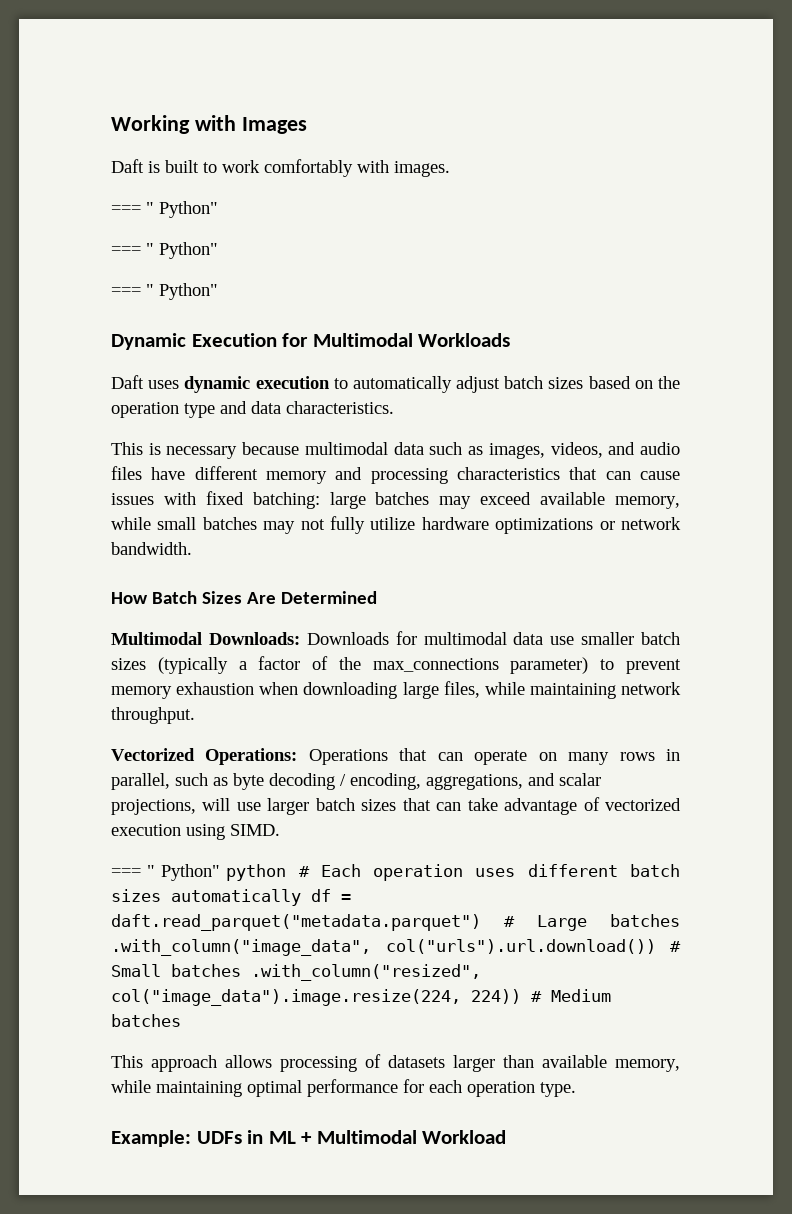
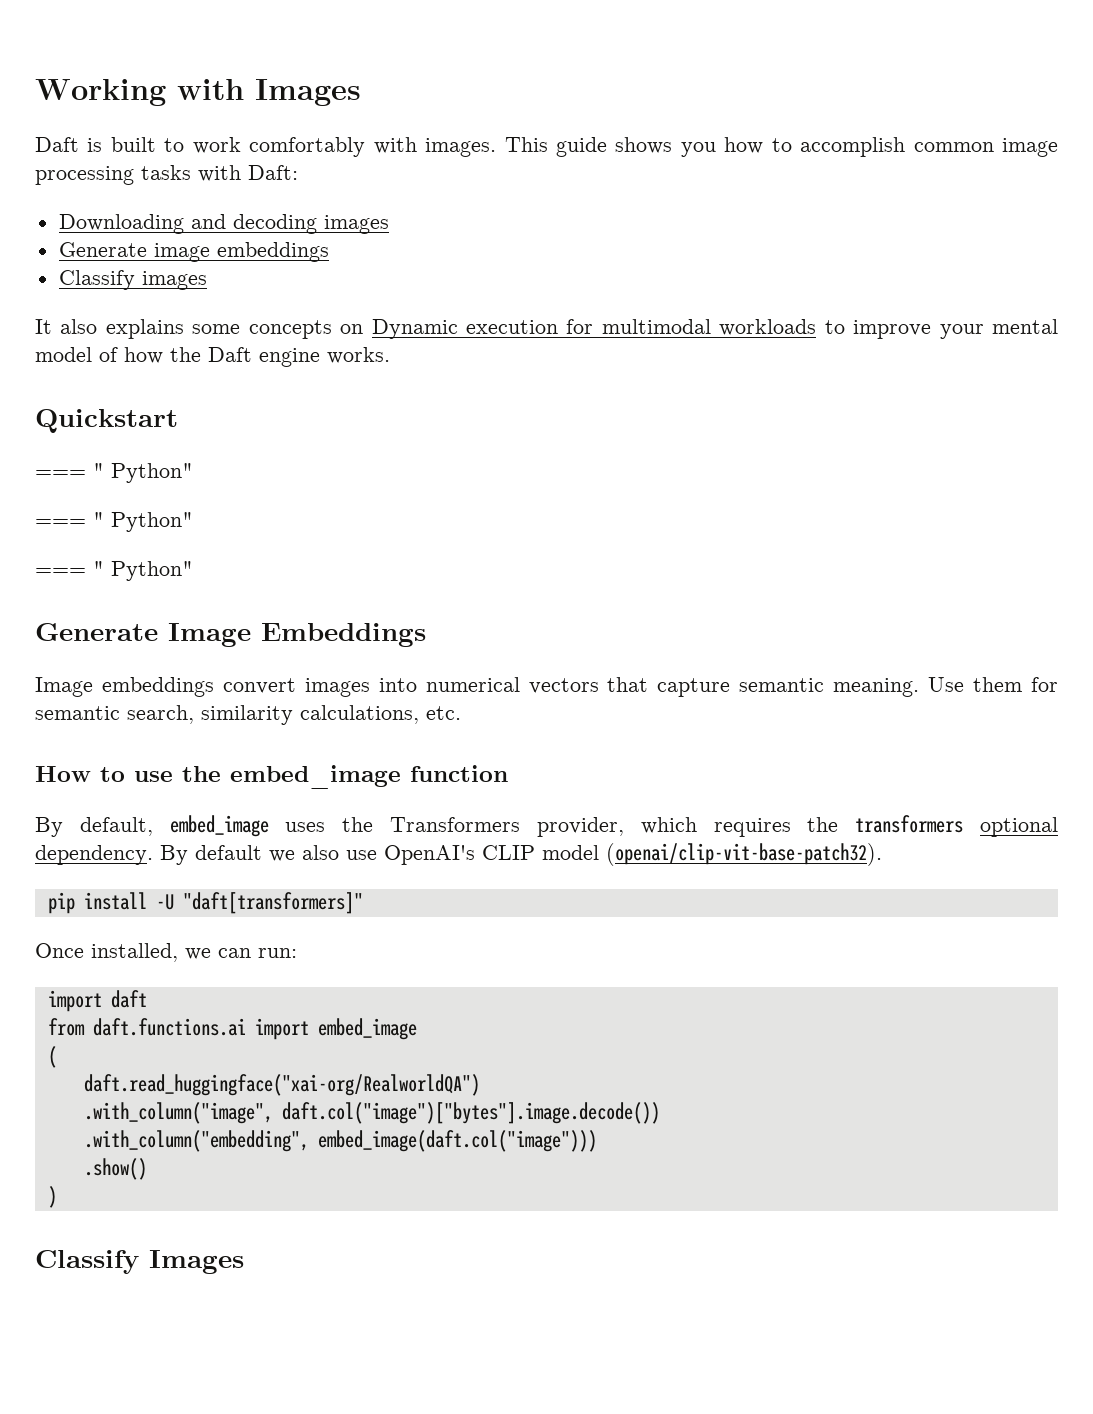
(450, 169) none -> [504,137,1058,157] [35,165,298,185] [58,214,389,234] [58,242,329,262] [58,270,207,290] [35,319,1058,339] [35,347,390,367] [35,409,178,433] This guide shows you how to accomplish common image processing tasks with Daft: // Downloading and decoding images // Generate image embeddings // Classify images // It also explains some concepts on Dynamic execution for multimodal workloads to improve your mental model of how the Daft engine works. // Quickstart
[111,333,511,350] [111,375,680,393] [111,401,394,418] [111,442,681,459] [111,466,680,484] [111,491,681,509] [111,516,681,534] [111,542,192,555] [111,591,377,604] [111,631,680,645] [111,656,681,674] [111,681,681,699] [111,707,195,724] [111,748,681,765] [111,773,601,790] [111,797,681,815] [111,824,280,840] [111,864,680,881] [111,889,351,906] [111,914,680,931] [111,939,681,956] [111,964,481,981] [111,989,611,1006] [111,1014,181,1027] [111,1054,680,1072] [111,1079,576,1097] [111,1130,507,1147] Dynamic Execution for Multimodal Workloads // Daft uses dynamic execution to automatically adjust batch sizes based on the operation type and data characteristics. // This is necessary because multimodal data such as images, videos, and audio files have different memory and processing characteristics that can cause issues with fixed batching: large batches may exceed available memory, while small batches may not fully utilize hardware optimizations or network bandwidth. // How Batch Sizes Are Determined // Multimodal Downloads: Downloads for multimodal data use smaller batch sizes (typically a factor of the max_connections parameter) to prevent memory exhaustion when downloading large files, while maintaining network throughput. // Vectorized Operations: Operations that can operate on many rows in parallel, such as byte decoding / encoding, aggregations, and scalar projections, will use larger batch sizes that can take advantage of vectorized execution using SIMD. // === " Python" python # Each operation uses different batch sizes automatically df = daft.read_parquet("metadata.parquet") # Large batches .with_column("image_data", col("urls").url.download()) # Small batches .with_column("resized", col("image_data").image.resize(224, 224)) # Medium batches // This approach allows processing of datasets larger than available memory, while maintaining optimal performance for each operation type. // Example: UDFs in ML + Multimodal Workload -> [35,623,426,647] [35,677,1058,697] [35,705,461,725] [35,765,508,789] [35,815,1059,837] [35,843,882,866] [47,892,363,914] [35,943,297,962] [47,990,147,1012] [47,1018,417,1040] [47,1046,57,1068] [83,1074,480,1096] [83,1102,660,1124] [83,1130,597,1152] [83,1158,147,1180] [47,1186,57,1208] [35,1250,244,1274] Generate Image Embeddings // Image embeddings convert images into numerical vectors that capture semantic meaning. Use them for semantic search, similarity calculations, etc. // How to use the embed_image function // By default, embed_image uses the Transformers provider, which requires the transformers optional dependency. By default we also use OpenAI's CLIP model (openai/clip-vit-base-patch32). // pip install -U "daft[transformers]" // Once installed, we can run: // import daft // from daft.functions.ai import embed_image // ( // daft.read_huggingface("xai-org/RealworldQA") // .with_column("image", daft.col("image")["bytes"].image.decode()) // .with_column("embedding", embed_image(daft.col("image"))) // .show() // ) // Classify Images

